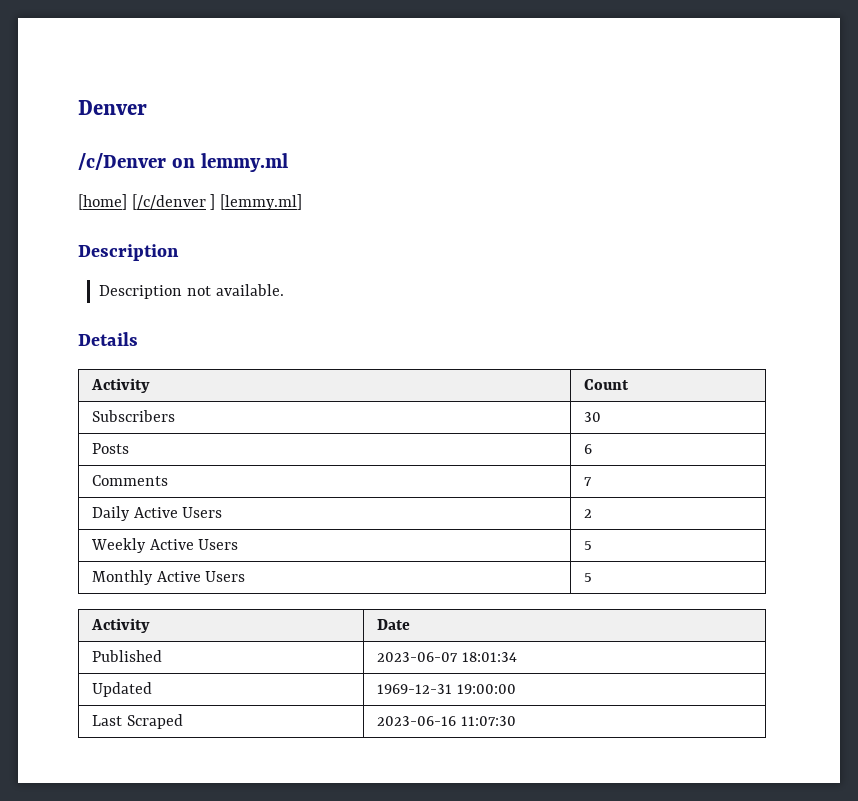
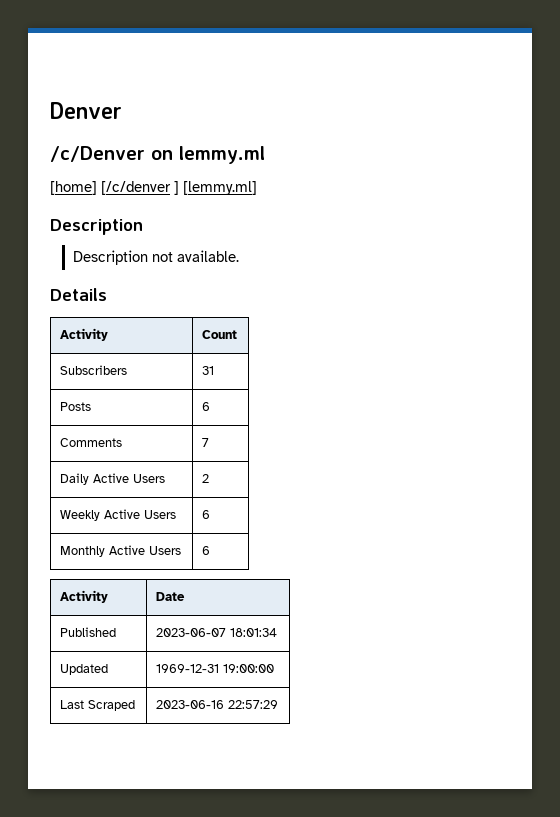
[583,412,601,422] 30 -> [201,366,214,375] 31
[583,541,592,550] 5 -> [201,510,210,519] 6
[583,573,592,582] 5 -> [201,546,210,555] 6
[460,716,516,726] 11:07:30 -> [227,700,278,709] 22:57:29

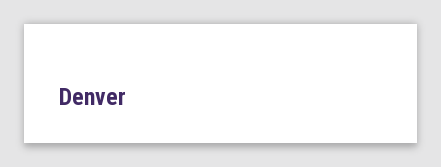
[50,146,265,164] [50,181,257,195] [50,219,143,235] [72,250,239,265] [50,288,107,301] [59,328,108,341] [201,330,237,339] [59,365,127,375] [201,366,214,375] [59,402,91,411] [201,402,210,411] [59,438,122,447] [201,438,209,447] [59,473,165,485] [201,474,209,483] [59,509,176,521] [201,510,210,519] [59,545,181,557] [201,546,210,555] [59,590,108,603] [155,592,185,601] [59,627,116,637] [155,628,277,637] [59,664,108,675] [155,664,274,673] [59,700,135,711] [155,700,278,709] // /c/Denver on lemmy.ml // [home] [/c/denver ] [lemmy.ml] // Description // Description not available. // Details // Activity | Count // Subscribers | 31 // Posts | 6 // Comments | 7 // Daily Active Users | 2 // Weekly Active Users | 6 // Monthly Active Users | 6 // Activity | Date // Published | 2023-06-07 18:01:34 // Updated | 1969-12-31 19:00:00 // Last Scraped | 2023-06-16 22:57:29 -> (126, 96) none

